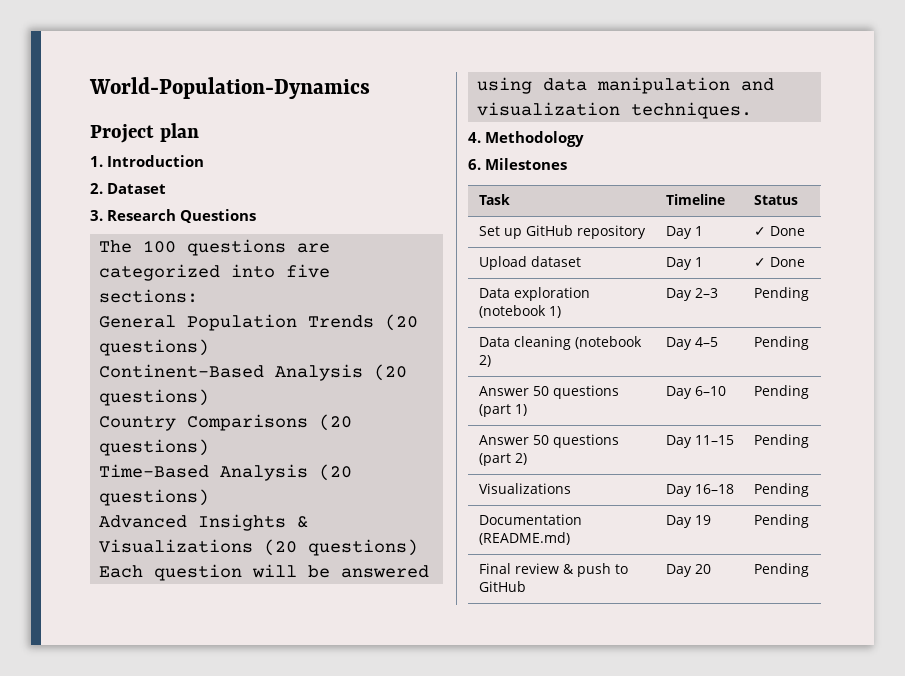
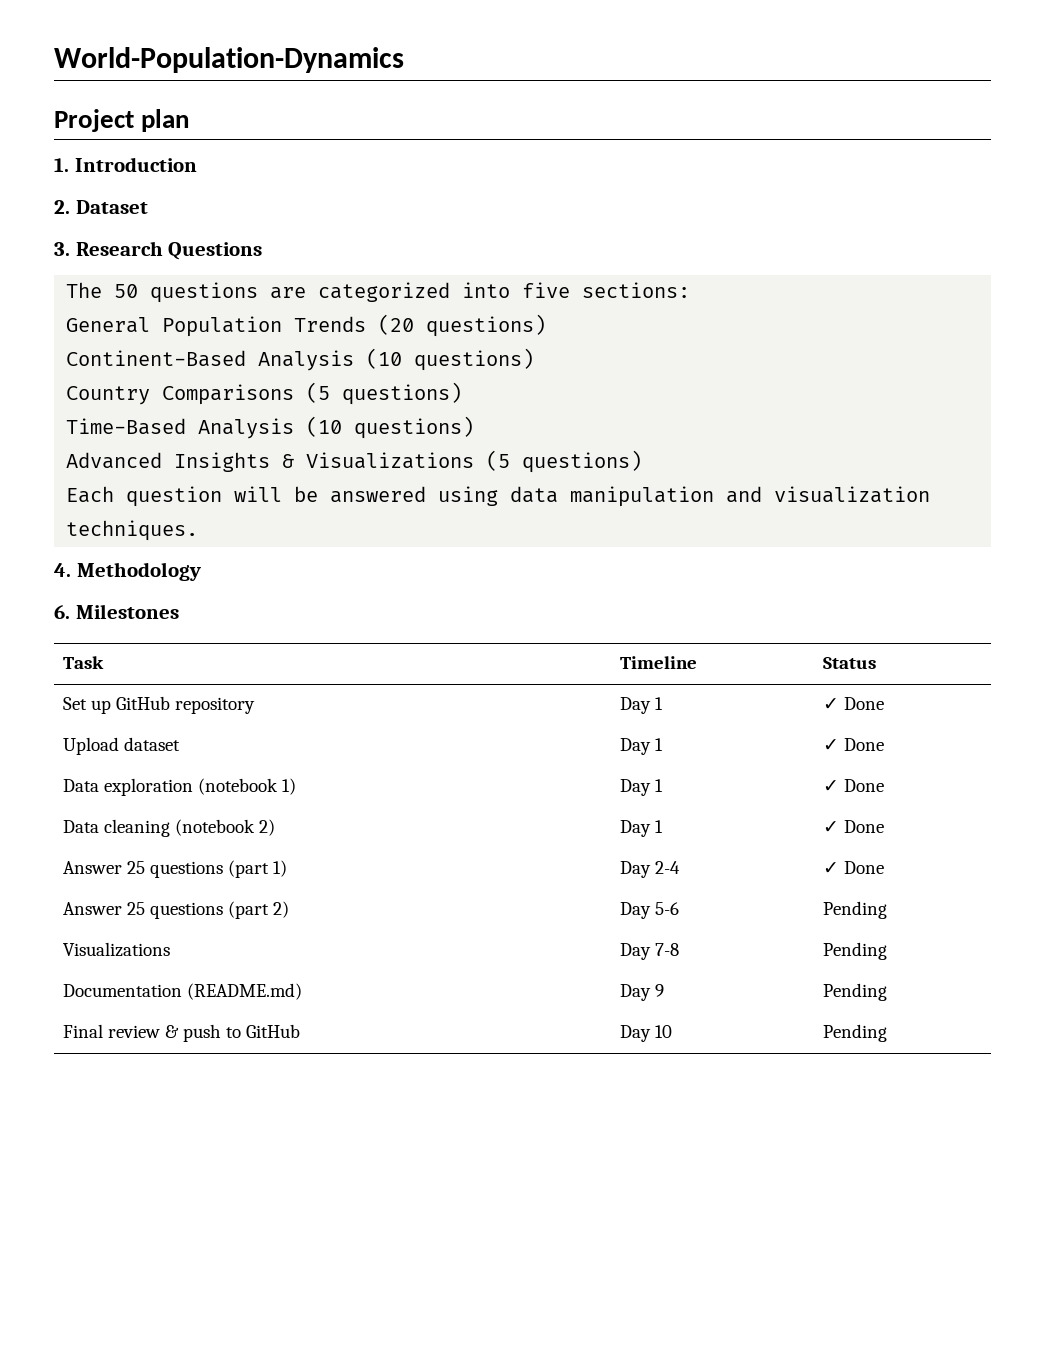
[143,240,176,253] 100 -> [114,284,139,298] 50
[374,364,407,381] (20 -> [366,348,403,369] (10
[319,414,352,431] (20 -> [306,382,331,403] (5
[319,464,352,481] (20 -> [306,416,343,437] (10
[264,539,297,556] (20 -> [486,450,511,471] (5
[694,288,718,298] [753,287,809,301] 2–3 | Pending -> [654,779,663,792] [822,779,884,792] 1 | ✓ Done
[694,337,718,347] [753,336,809,350] [478,386,549,396] 4–5 | Pending // Answer 50 -> [654,820,663,833] [822,820,884,833] [62,861,145,874] 1 | ✓ Done // Answer 25
[694,386,726,396] [753,385,809,399] [478,435,549,445] 6–10 | Pending // Answer 50 -> [654,861,680,874] [822,861,884,874] [62,902,145,915] 2-4 | ✓ Done // Answer 25
[694,435,734,445] 11–15 -> [654,902,679,915] 5-6
[694,484,734,494] 16–18 -> [654,943,679,956] 7-8
[694,515,711,525] 19 -> [654,984,664,997] 9
[694,564,711,574] 20 -> [654,1025,672,1038] 10

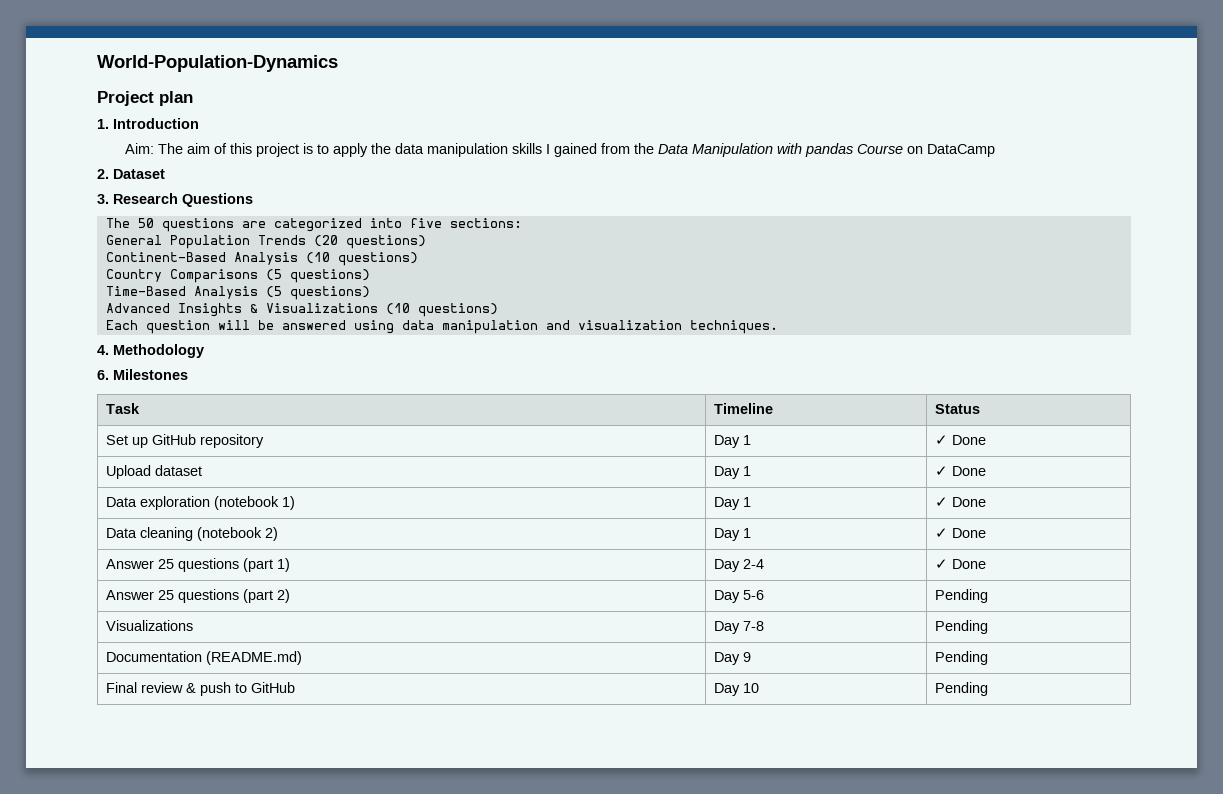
(197, 164) none -> [125,143,996,157] // Aim: The aim of this project is to apply the data manipulation skills I gained from the Data Manipulation with pandas Course on DataCamp
[306,416,343,437] (10 -> [265,286,282,298] (5
[486,450,511,471] (5 -> [385,303,410,315] (10

